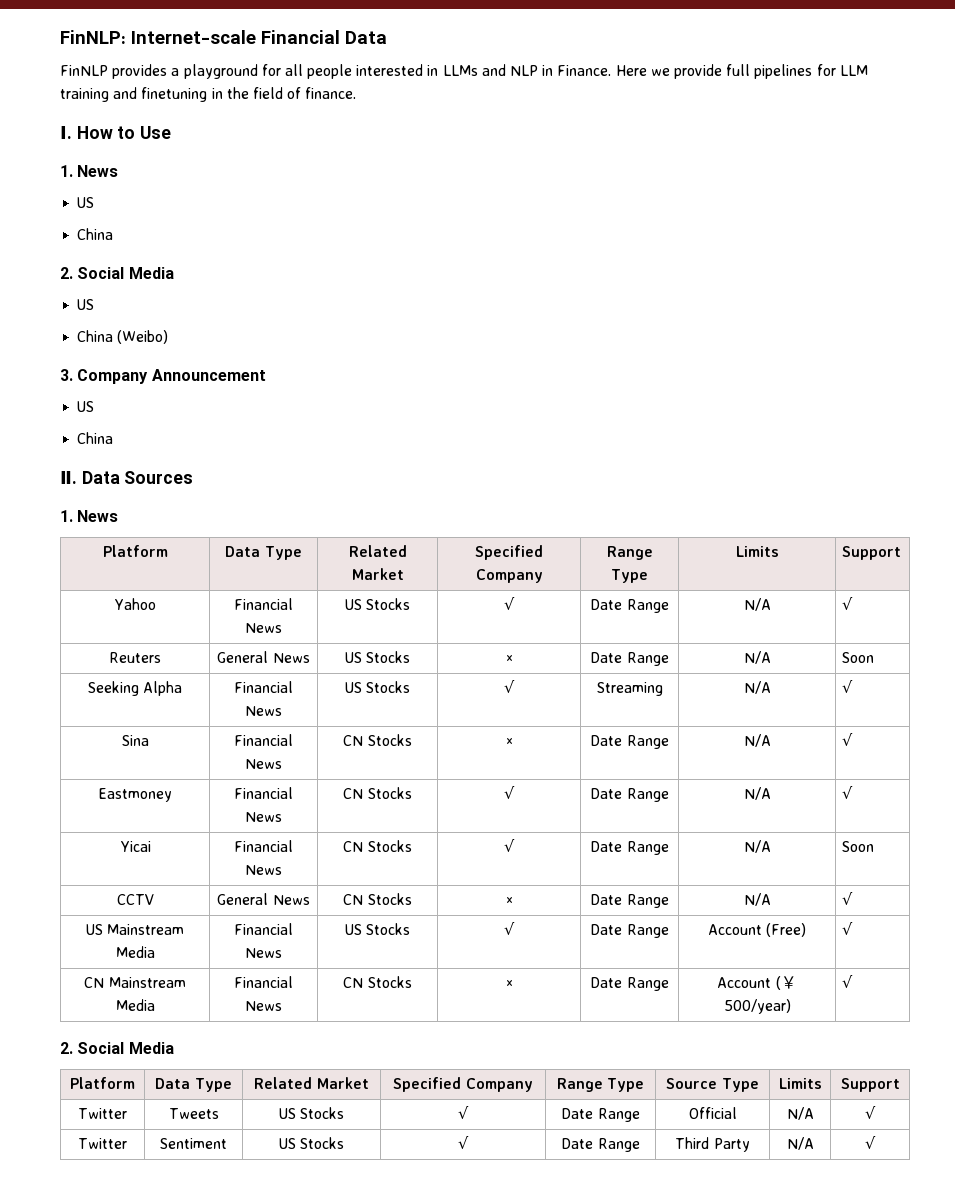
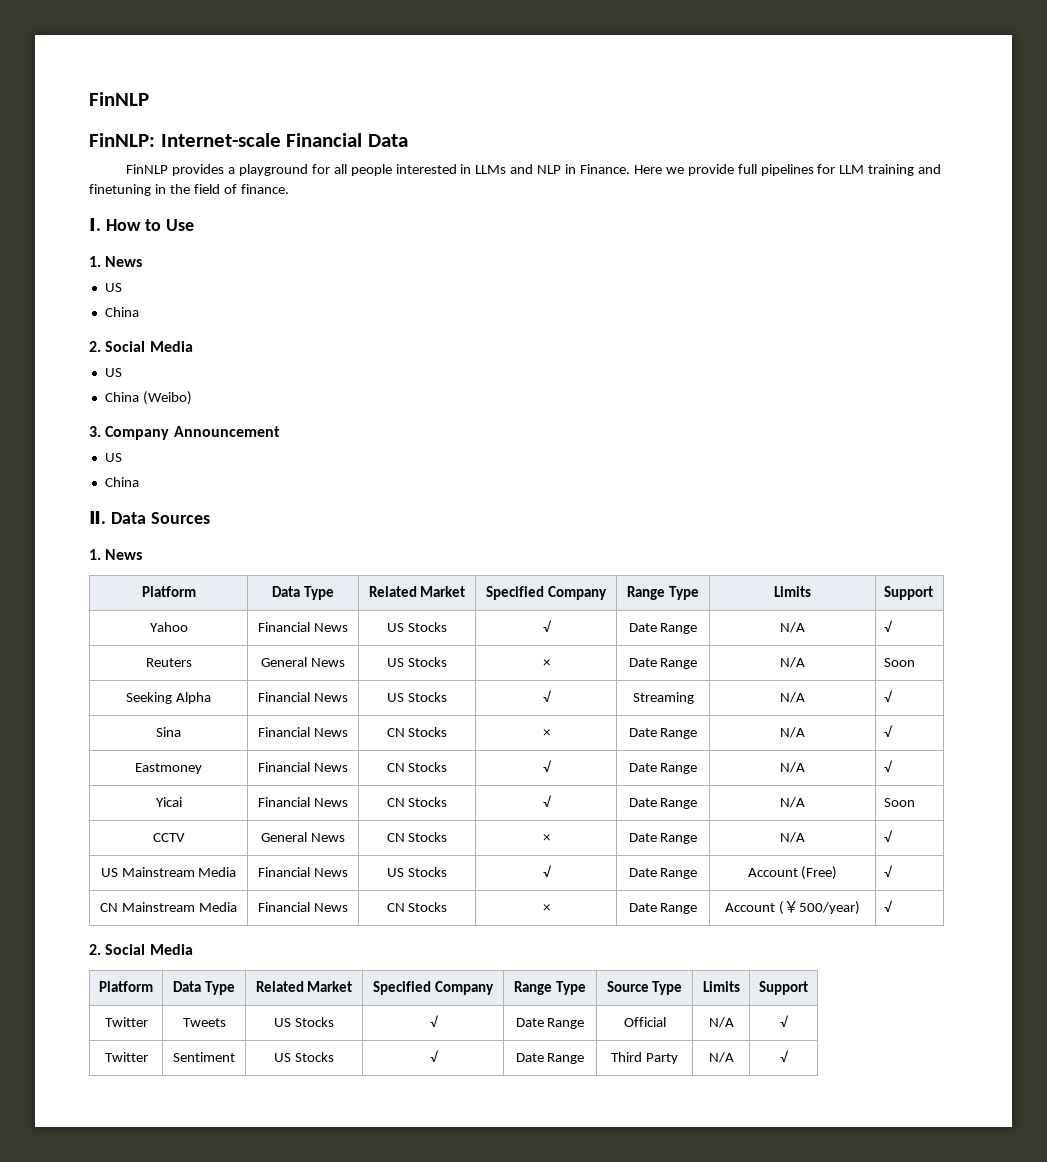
(60, 37) none -> [89,92,149,106] FinNLP //

